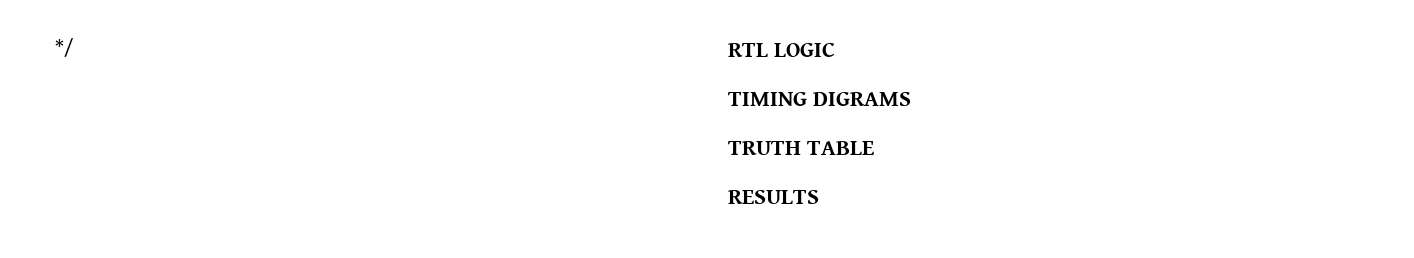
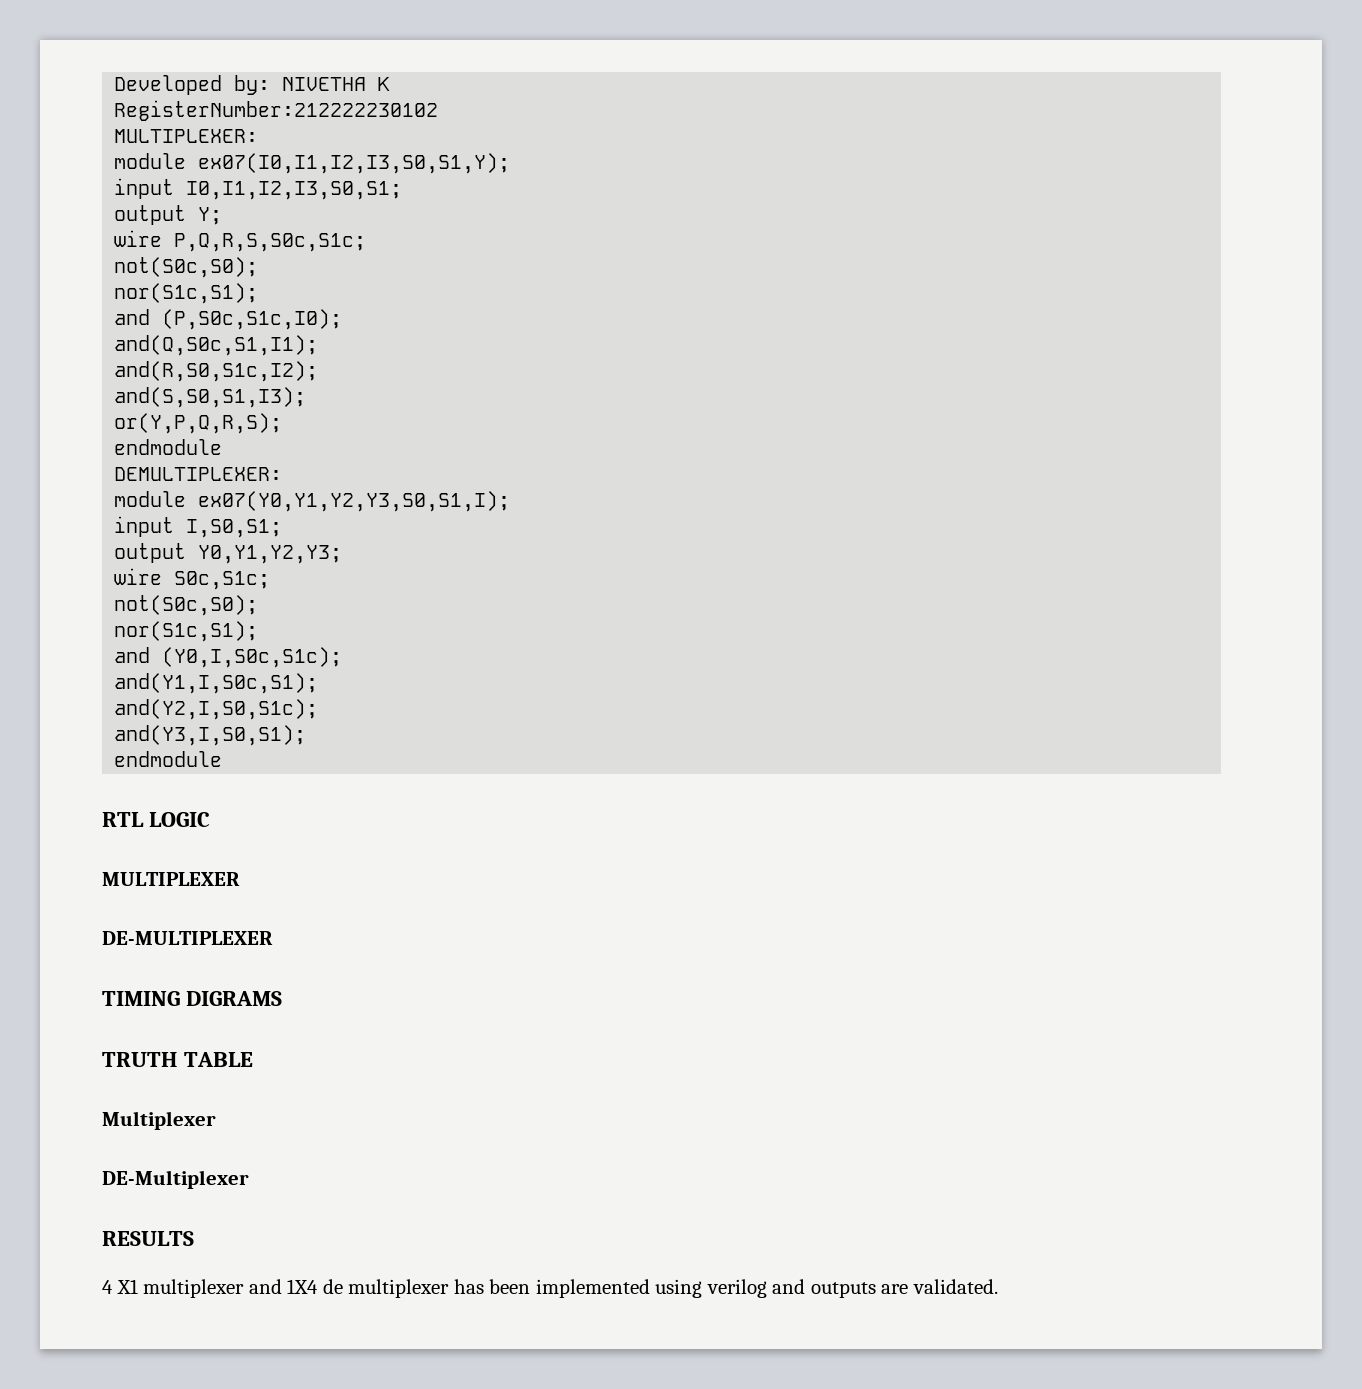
[55,38,73,57] */ -> [114,75,391,95] [114,100,439,121] [114,129,259,143] [114,153,511,174] [114,178,403,200] [114,205,223,225] [114,230,367,252] [114,257,259,278] [114,283,259,304] [114,309,343,330] [114,335,319,356] [114,361,319,382] [114,387,307,408] [114,413,283,434] [114,439,223,455] [114,467,283,481] [114,491,511,512] [114,516,283,538] [114,543,343,564] [114,568,271,590] [114,595,259,616] [114,621,259,642] [114,647,343,668] [114,673,319,694] [114,699,319,720] [114,725,307,746] [114,751,223,767] Developed by: NIVETHA K // RegisterNumber:212222230102 // MULTIPLEXER: // module ex07(I0,I1,I2,I3,S0,S1,Y); // input I0,I1,I2,I3,S0,S1; // output Y; // wire P,Q,R,S,S0c,S1c; // not(S0c,S0); // nor(S1c,S1); // and (P,S0c,S1c,I0); // and(Q,S0c,S1,I1); // and(R,S0,S1c,I2); // and(S,S0,S1,I3); // or(Y,P,Q,R,S); // endmodule // DEMULTIPLEXER: // module ex07(Y0,Y1,Y2,Y3,S0,S1,I); // input I,S0,S1; // output Y0,Y1,Y2,Y3; // wire S0c,S1c; // not(S0c,S0); // nor(S1c,S1); // and (Y0,I,S0c,S1c); // and(Y1,I,S0c,S1); // and(Y2,I,S0,S1c); // and(Y3,I,S0,S1); // endmodule
(836, 49) none -> [102,872,240,886] [102,931,273,945] // MULTIPLEXER // DE-MULTIPLEXER
(875, 148) none -> [102,1111,216,1130] [102,1170,249,1189] // Multiplexer // DE-Multiplexer
(819, 197) none -> [102,1279,999,1298] // 4 X1 multiplexer and 1X4 de multiplexer has been implemented using verilog and outputs are validated.

